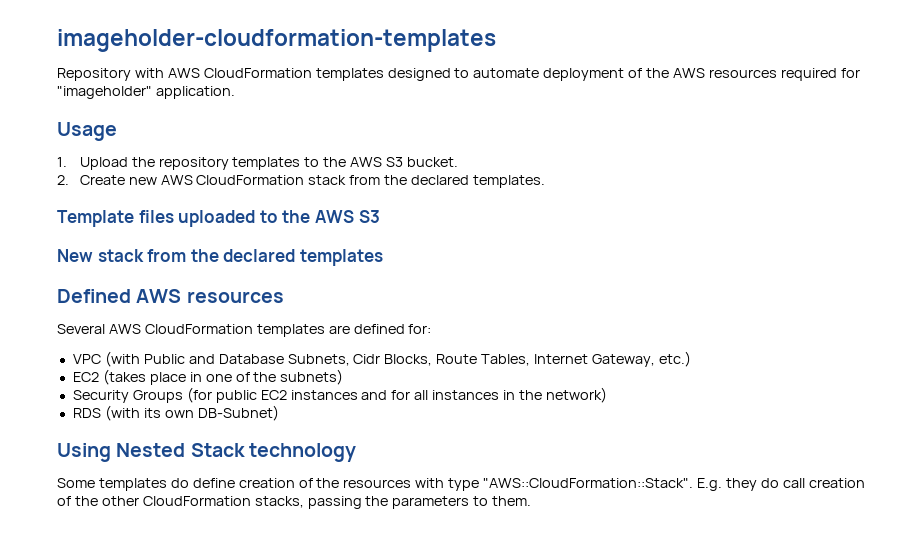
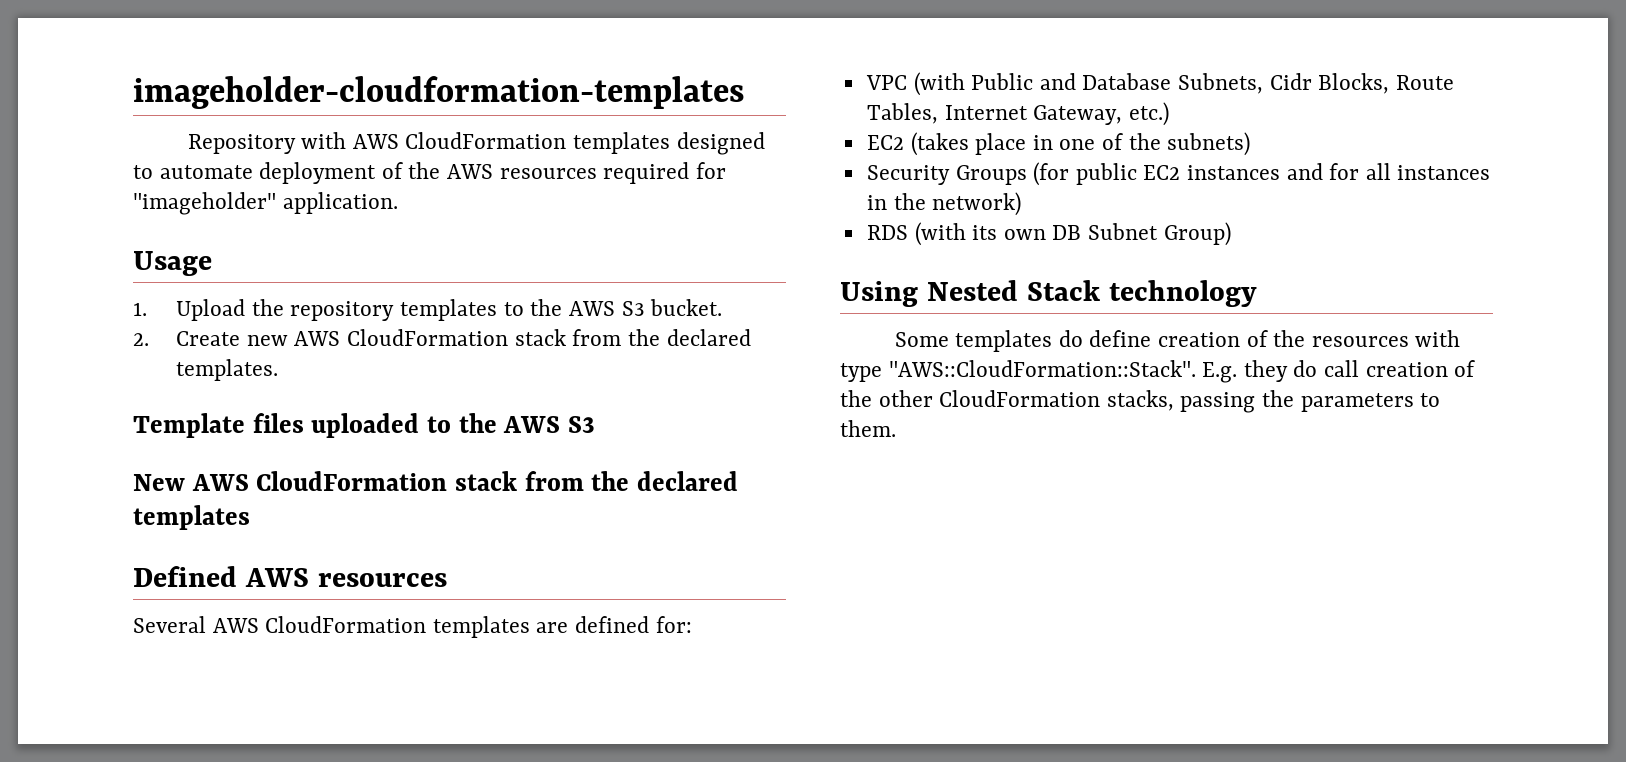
(93, 255) none -> [191,471,448,491] AWS CloudFormation
[197,405,279,421] DB-Subnet) -> [1052,222,1231,246] DB Subnet Group)

